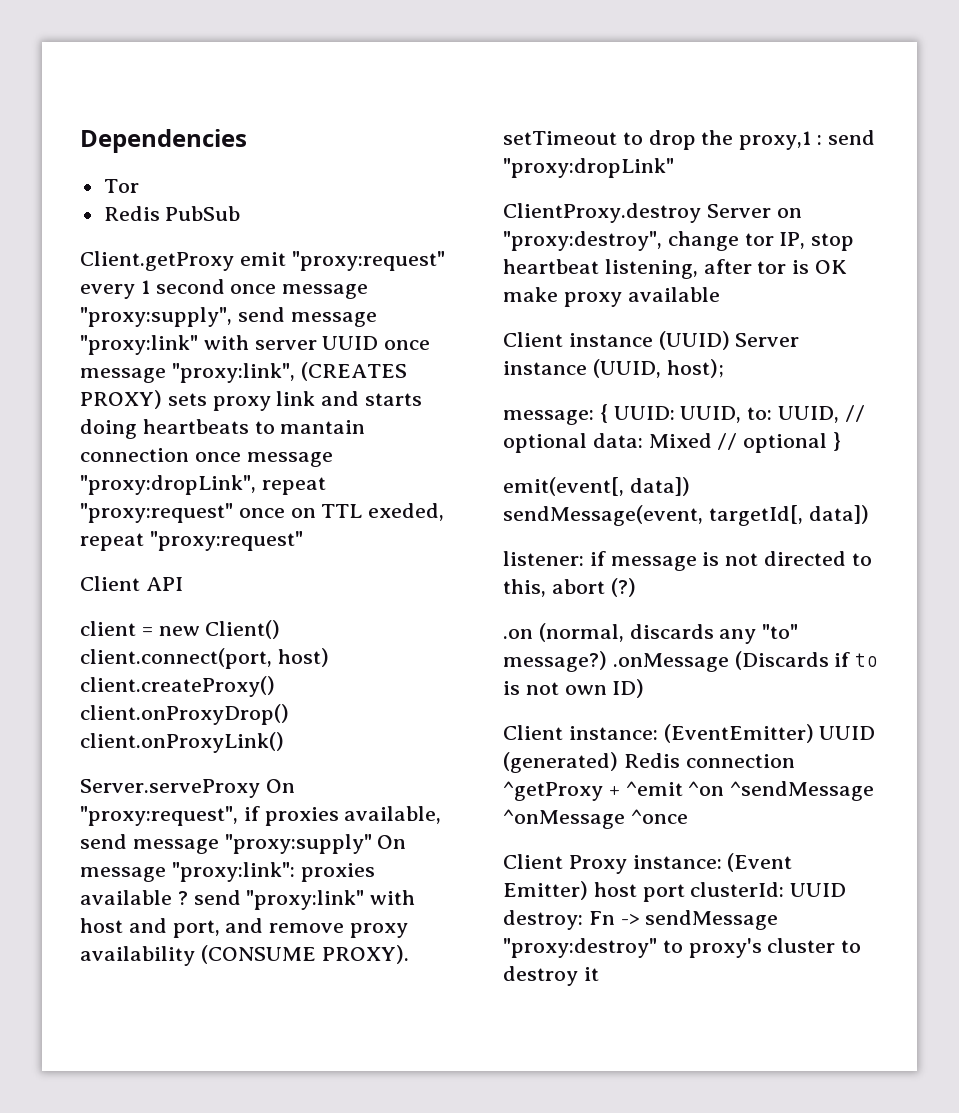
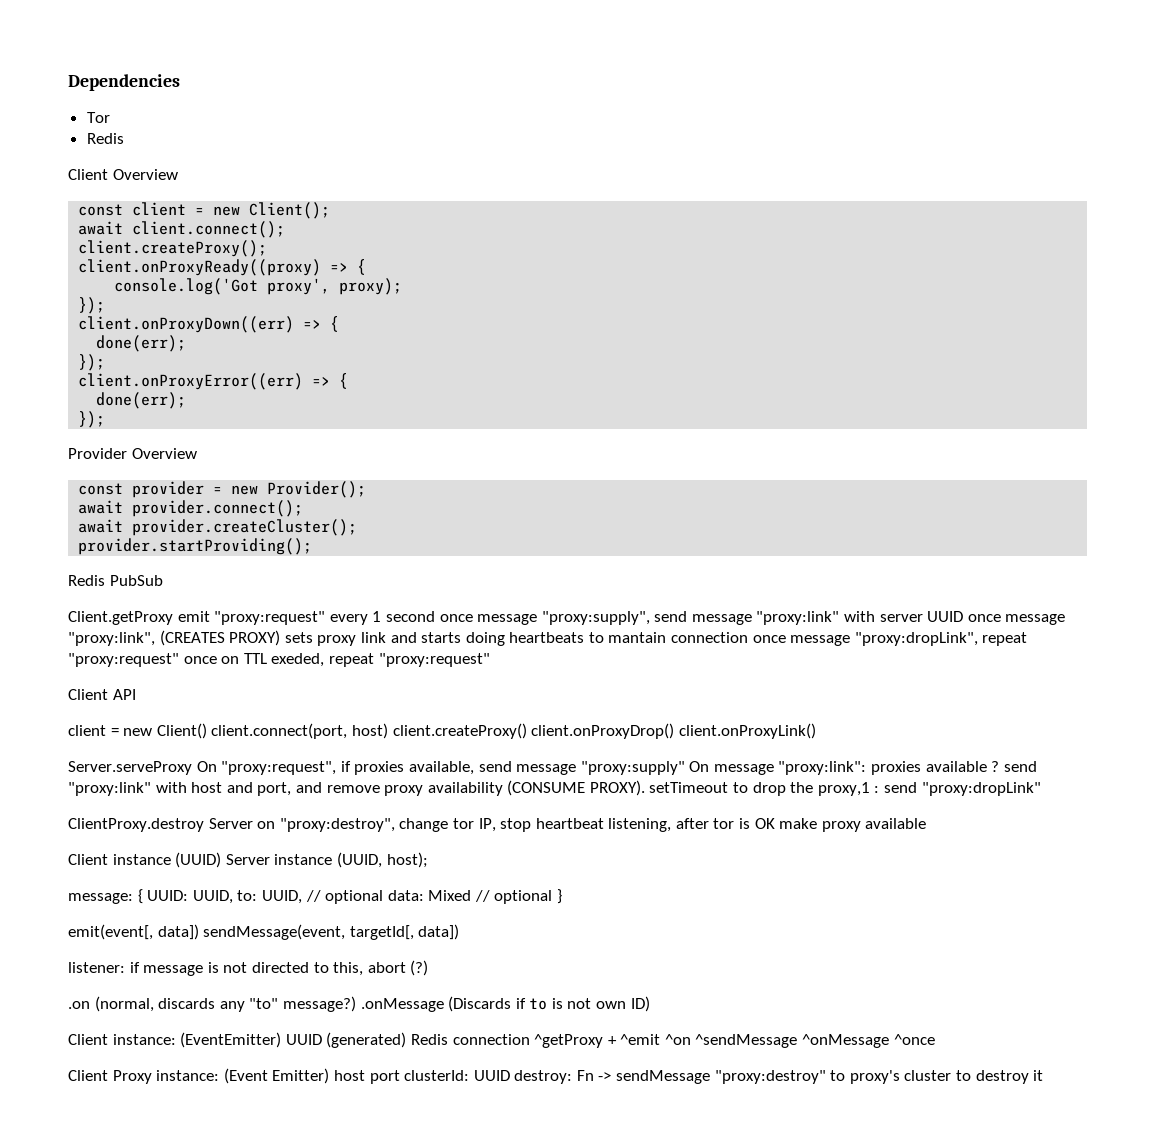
(160, 213) none -> [68,169,178,180] [78,202,331,219] [78,221,286,238] [78,240,268,257] [78,259,367,276] [114,278,403,295] [78,297,106,314] [78,316,340,333] [96,335,187,352] [78,354,106,371] [78,373,349,390] [96,392,187,409] [78,411,106,428] [68,448,197,459] [78,481,367,498] [78,500,304,517] [78,519,358,536] [78,538,313,555] [68,575,105,586] // Client Overview // const client = new Client(); // await client.connect(); // client.createProxy(); // client.onProxyReady((proxy) => { // console.log('Got proxy', proxy); // }); // client.onProxyDown((err) => { // done(err); // }); // client.onProxyError((err) => { // done(err); // }); // Provider Overview // const provider = new Provider(); // await provider.connect(); // await provider.createCluster(); // provider.startProviding(); // Redis

